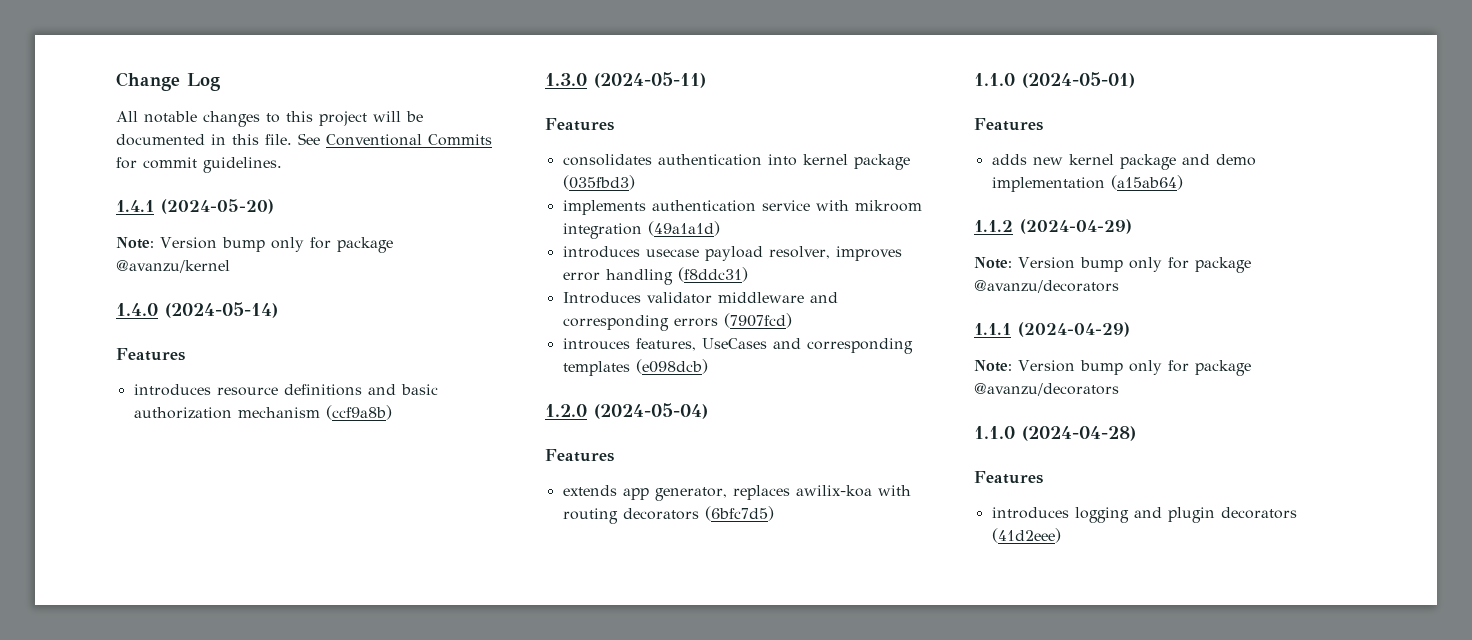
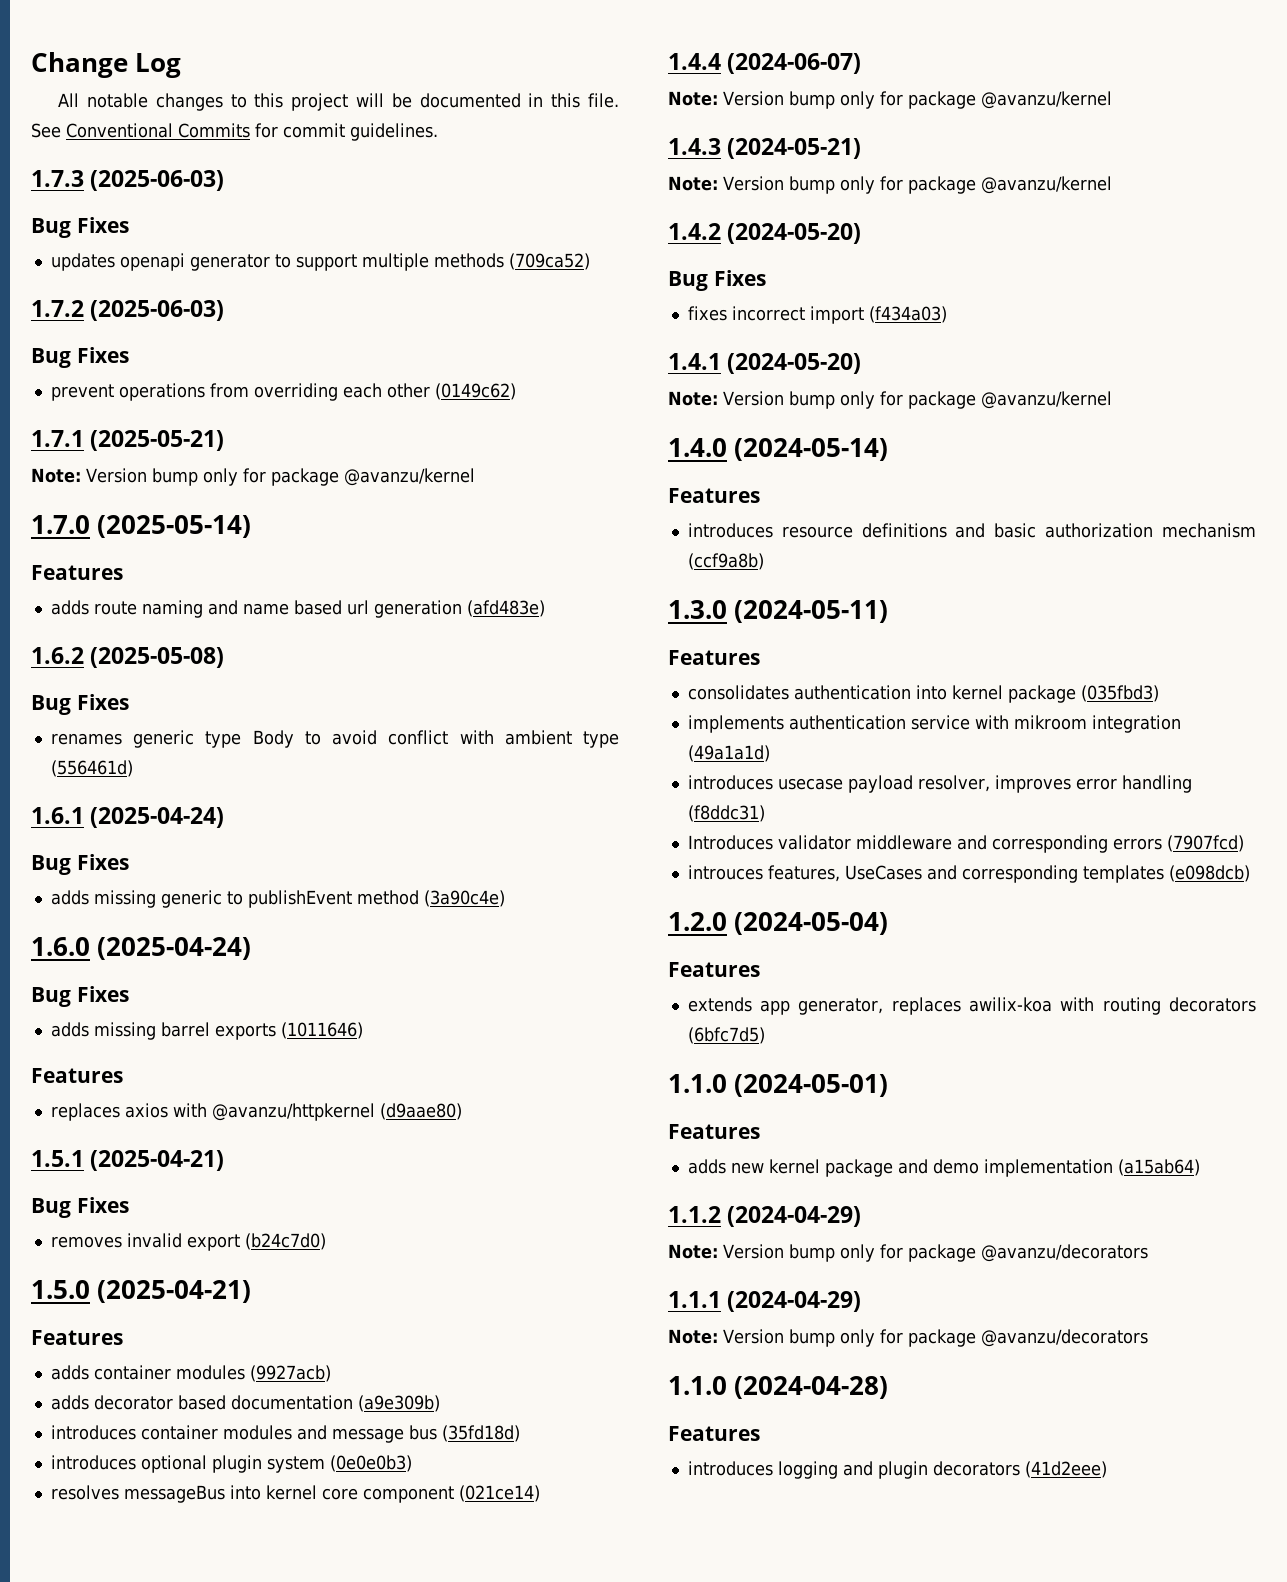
(282, 165) none -> [31,170,225,191] [31,217,129,238] [50,253,590,271] [31,300,225,321] [31,347,129,368] [50,383,516,401] [31,430,225,451] [31,468,475,486] [31,515,252,538] [31,565,123,580] [50,600,545,618] [31,647,225,668] [31,694,129,715] [50,730,620,748] [50,760,133,777] [31,807,225,828] [31,854,129,875] [50,890,505,908] [31,937,252,960] [31,986,129,1007] [50,1022,363,1040] [31,1068,123,1083] [50,1103,462,1121] [31,1150,225,1171] [31,1197,129,1218] [50,1233,326,1251] [31,1280,252,1303] [31,1330,123,1345] [50,1365,331,1382] [50,1395,440,1412] [50,1425,520,1443] [50,1455,412,1473] [50,1485,540,1503] [668,53,862,74] [668,91,1112,109] [668,138,862,159] [668,176,1112,194] [668,223,862,244] [668,270,766,291] [687,306,947,324] // 1.7.3 (2025-06-03) // Bug Fixes // updates openapi generator to support multiple methods (709ca52) // 1.7.2 (2025-06-03) // Bug Fixes // prevent operations from overriding each other (0149c62) // 1.7.1 (2025-05-21) // Note: Version bump only for package @avanzu/kernel // 1.7.0 (2025-05-14) // Features // adds route naming and name based url generation (afd483e) // 1.6.2 (2025-05-08) // Bug Fixes // renames generic type Body to avoid conflict with ambient type (556461d) // 1.6.1 (2025-04-24) // Bug Fixes // adds missing generic to publishEvent method (3a90c4e) // 1.6.0 (2025-04-24) // Bug Fixes // adds missing barrel exports (1011646) // Features // replaces axios with @avanzu/httpkernel (d9aae80) // 1.5.1 (2025-04-21) // Bug Fixes // removes invalid export (b24c7d0) // 1.5.0 (2025-04-21) // Features // adds container modules (9927acb) // adds decorator based documentation (a9e309b) // introduces container modules and message bus (35fd18d) // introduces optional plugin system (0e0e0b3) // resolves messageBus into kernel core component (021ce14) // 1.4.4 (2024-06-07) // Note: Version bump only for package @avanzu/kernel // 1.4.3 (2024-05-21) // Note: Version bump only for package @avanzu/kernel // 1.4.2 (2024-05-20) // Bug Fixes // fixes incorrect import (f434a03)

